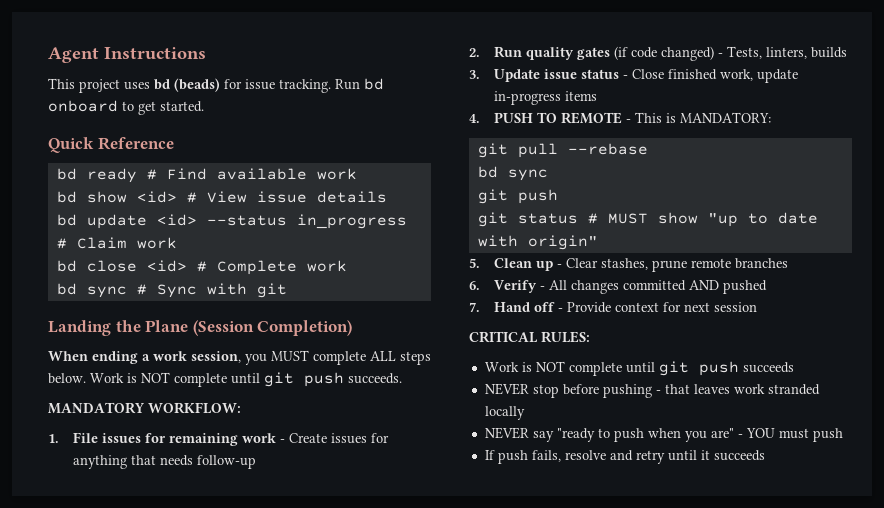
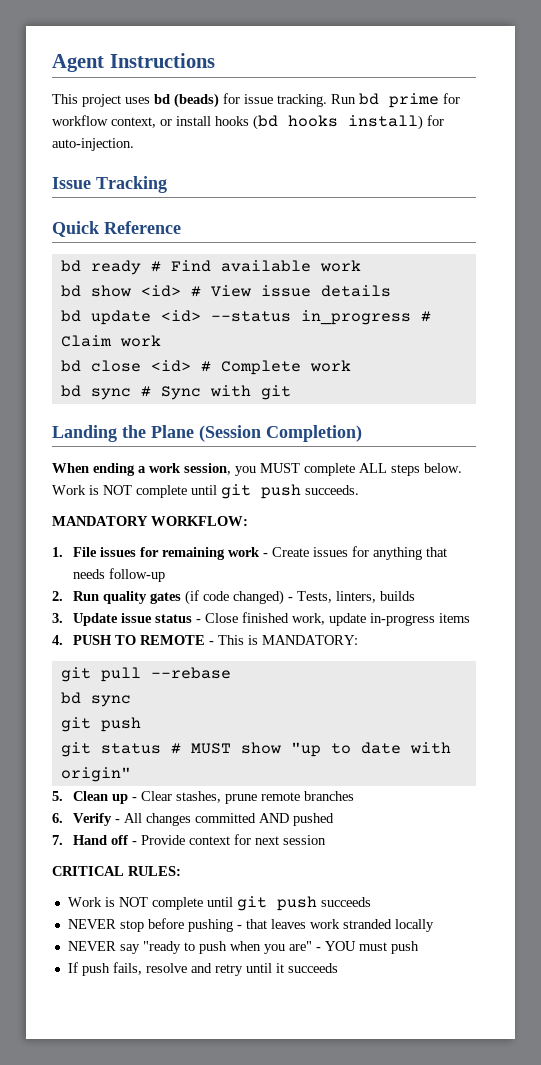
[48,100,204,115] onboard to get started. -> [389,93,460,108] [52,115,444,130] [52,138,134,151] [52,176,167,193] prime for workflow context, or install hooks (bd hooks install) for auto-injection. // Issue Tracking

